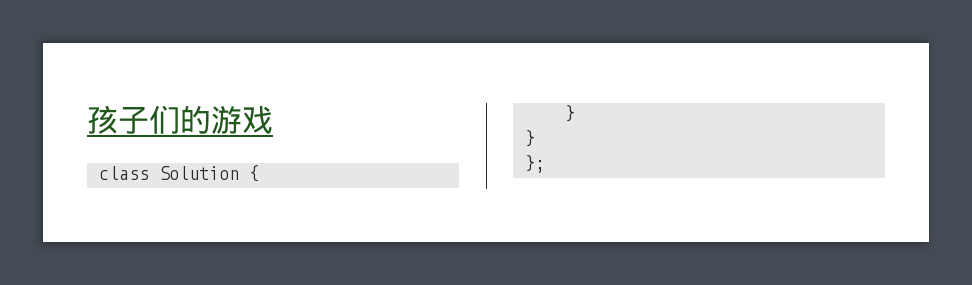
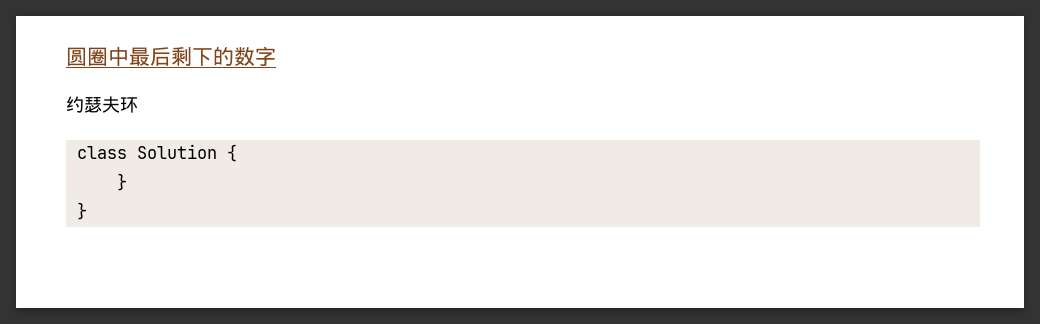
[87,105,273,134] 孩子们的游戏 -> [66,46,276,67] [66,96,138,113] 圆圈中最后剩下的数字 // 约瑟夫环
[525,155,545,173] // }; -> (87, 211) none

